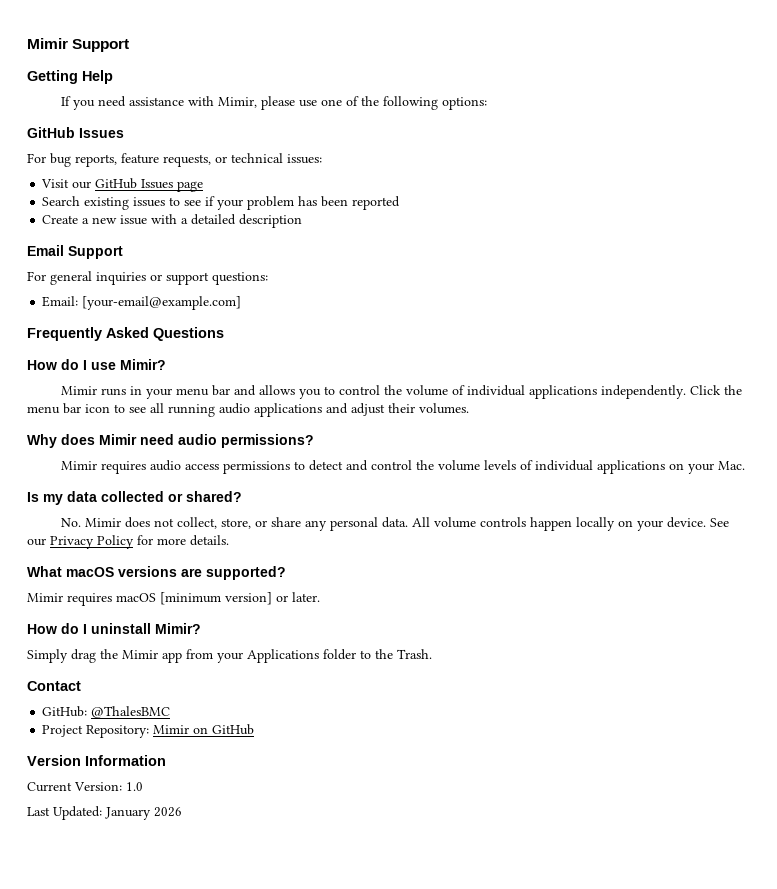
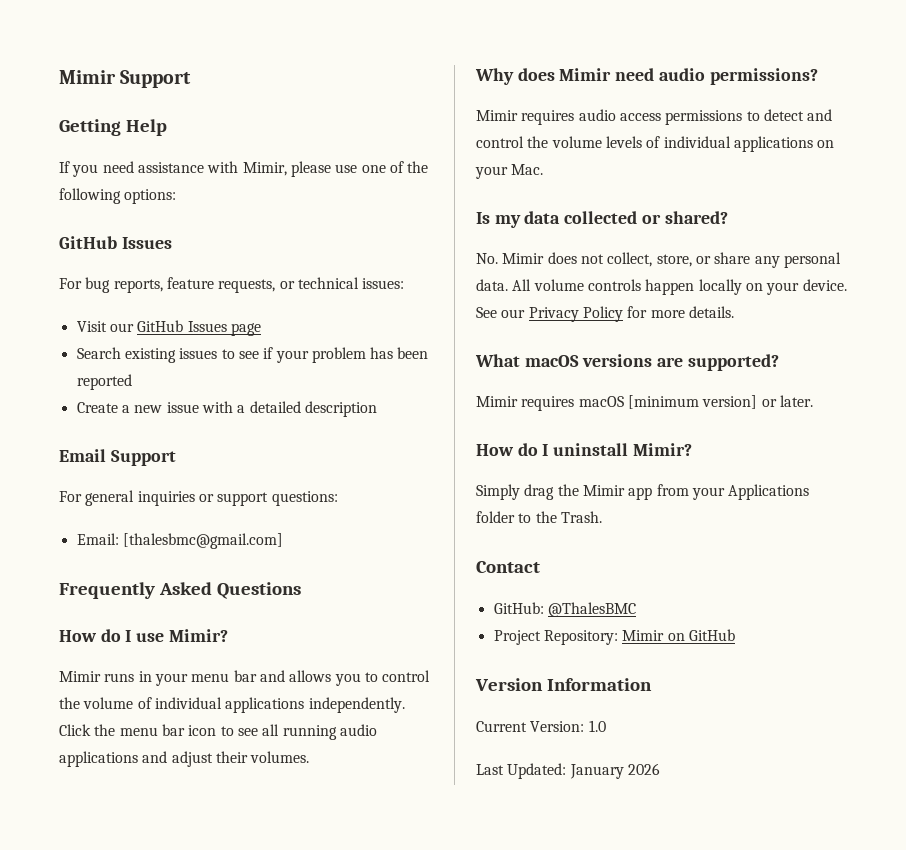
[82,296,242,310] [your-email@example.com] -> [122,533,283,549] [thalesbmc@gmail.com]

